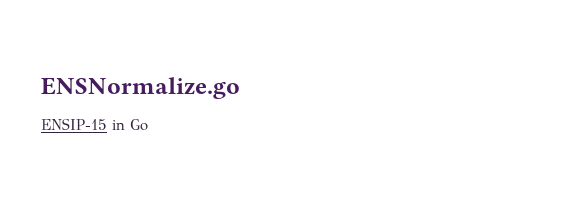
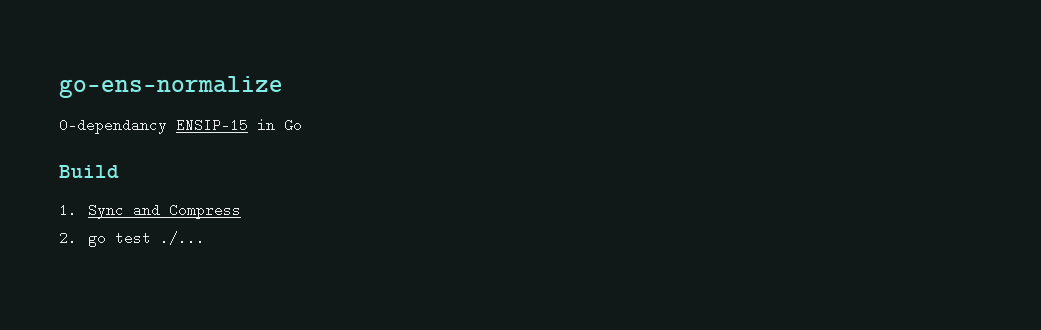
[41,77,240,99] ENSNormalize.go // -> [59,76,283,98] [59,118,167,134] go-ens-normalize // 0-dependancy
(148, 125) none -> [59,165,119,178] [59,203,242,219] [59,231,206,247] // Build // 1. Sync and Compress // 2. go test ./...

